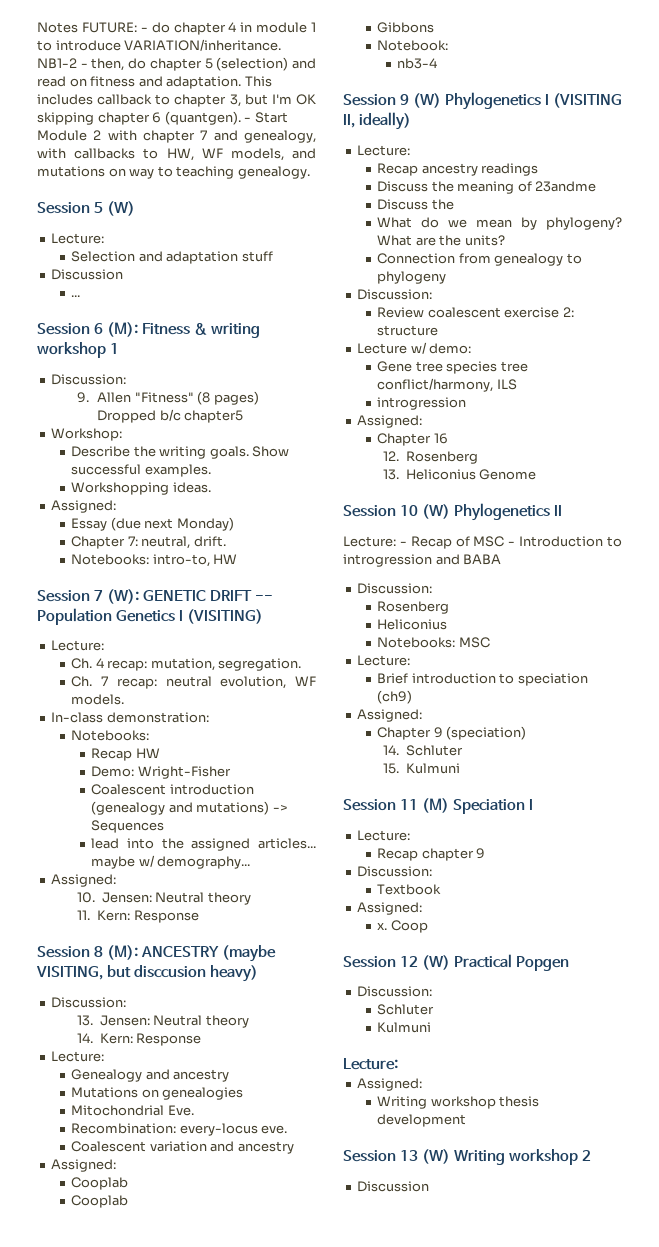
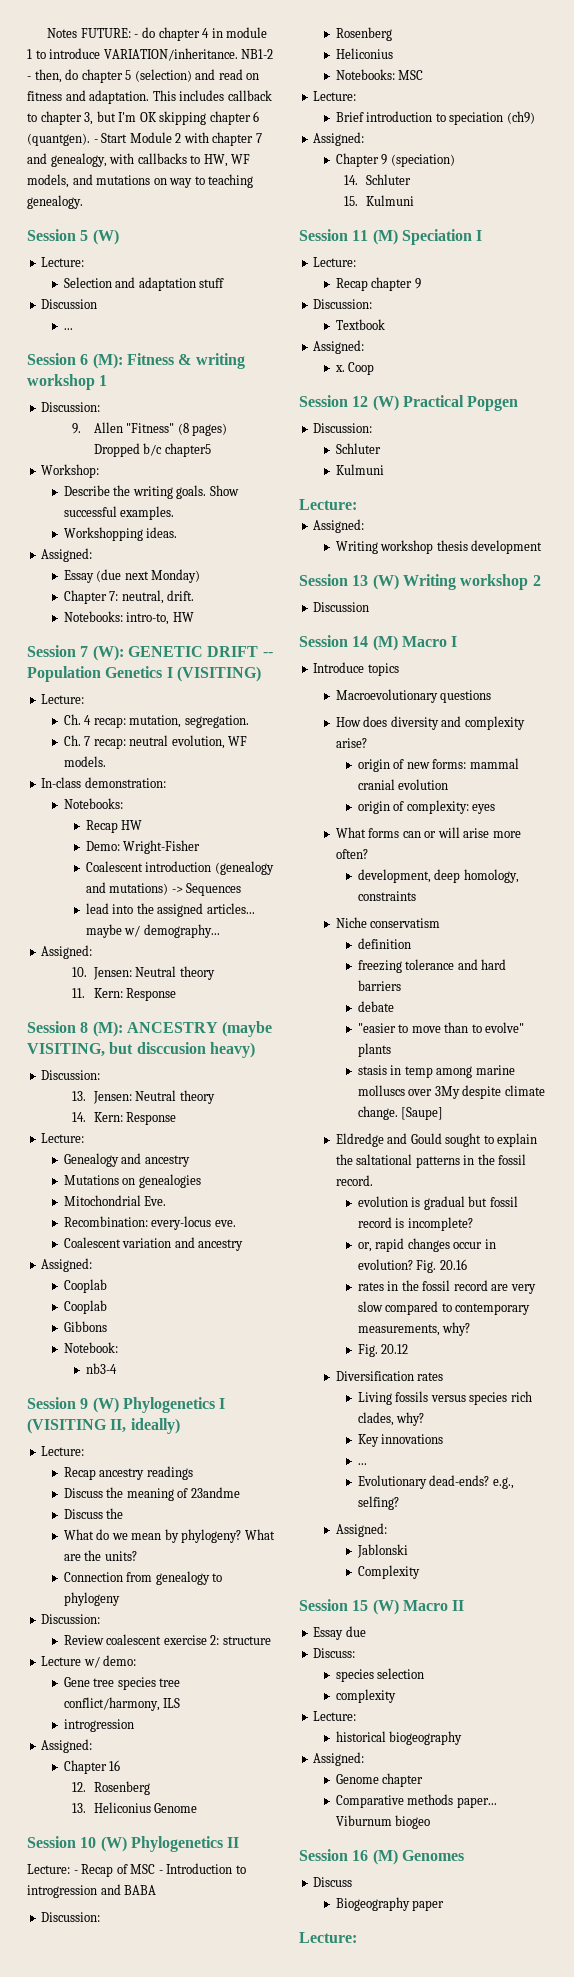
(430, 1186) none -> [299,635,458,651] [313,662,399,676] [335,689,492,703] [335,716,525,730] [335,738,367,748] [357,758,519,772] [357,779,449,790] [357,800,496,814] [335,827,521,838] [335,849,368,859] [357,869,519,883] [357,891,416,901] [335,917,441,928] [357,938,411,949] [357,959,507,973] [357,980,401,991] [357,1001,394,1012] [357,1022,525,1033] [357,1043,391,1057] [357,1065,515,1078] [357,1085,545,1099] [357,1106,444,1120] [335,1133,538,1147] [335,1154,527,1168] [335,1175,373,1186] [357,1196,518,1210] [357,1217,473,1231] [357,1238,496,1252] [357,1259,467,1273] [357,1280,536,1294] [357,1301,531,1315] [357,1322,471,1336] [357,1344,409,1357] [335,1371,444,1381] [357,1391,532,1405] [357,1412,425,1426] [357,1434,444,1447] [357,1463,367,1465] [357,1475,514,1489] [357,1496,399,1510] [335,1523,387,1537] [356,1544,408,1558] [357,1565,420,1579] [299,1599,465,1615] [313,1626,366,1640] [313,1648,356,1658] [335,1668,425,1682] [335,1689,396,1703] [313,1711,357,1721] [335,1731,463,1745] [313,1752,365,1766] [335,1773,424,1787] [335,1794,497,1808] [335,1815,431,1829] [299,1849,464,1865] [313,1877,353,1887] [335,1897,445,1911] [299,1932,357,1943] // Session 14 (M) Macro I // Introduce topics // Macroevolutionary questions // How does diversity and complexity arise? // origin of new forms: mammal cranial evolution // origin of complexity: eyes // What forms can or will arise more often? // development, deep homology, constraints // Niche conservatism // definition // freezing tolerance and hard barriers // debate // "easier to move than to evolve" plants // stasis in temp among marine molluscs over 3My despite climate change. [Saupe] // Eldredge and Gould sought to explain the saltational patterns in the fossil record. // evolution is gradual but fossil record is incomplete? // or, rapid changes occur in evolution? Fig. 20.16 // rates in the fossil record are very slow compared to contemporary measurements, why? // Fig. 20.12 // Diversification rates // Living fossils versus species rich clades, why? // Key innovations // ... // Evolutionary dead-ends? e.g., selfing? // Assigned: // Jablonski // Complexity // Session 15 (W) Macro II // Essay due // Discuss: // species selection // complexity // Lecture: // historical biogeography // Assigned: // Genome chapter // Comparative methods paper... Viburnum biogeo // Session 16 (M) Genomes // Discuss // Biogeography paper // Lecture:

